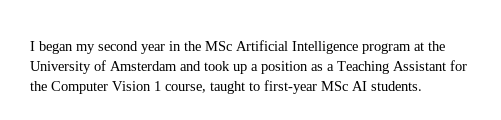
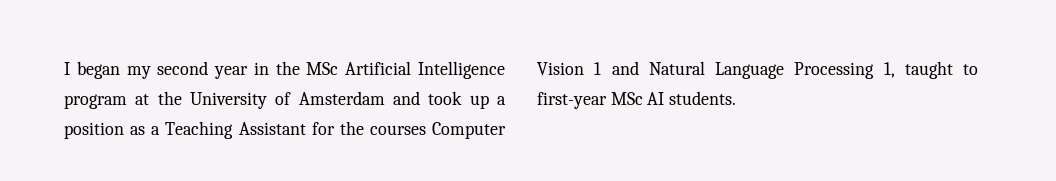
(47, 86) none -> [369,125,426,135] courses
[165,84,206,93] course, -> [611,61,895,79] and Natural Language Processing 1,

